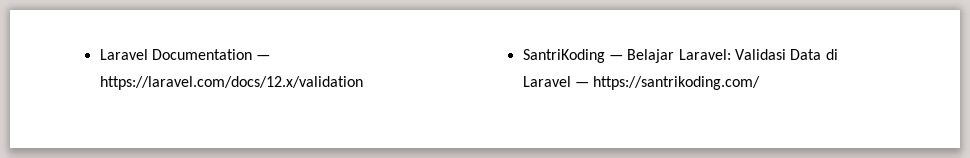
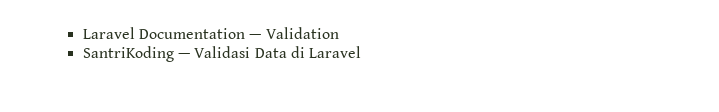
[99,76,363,90] https://laravel.com/docs/12.x/validation -> [265,27,339,39] Validation
[627,49,731,63] Belajar Laravel: -> (190, 55) none
[574,76,761,90] — https://santrikoding.com/ -> (362, 52) none

